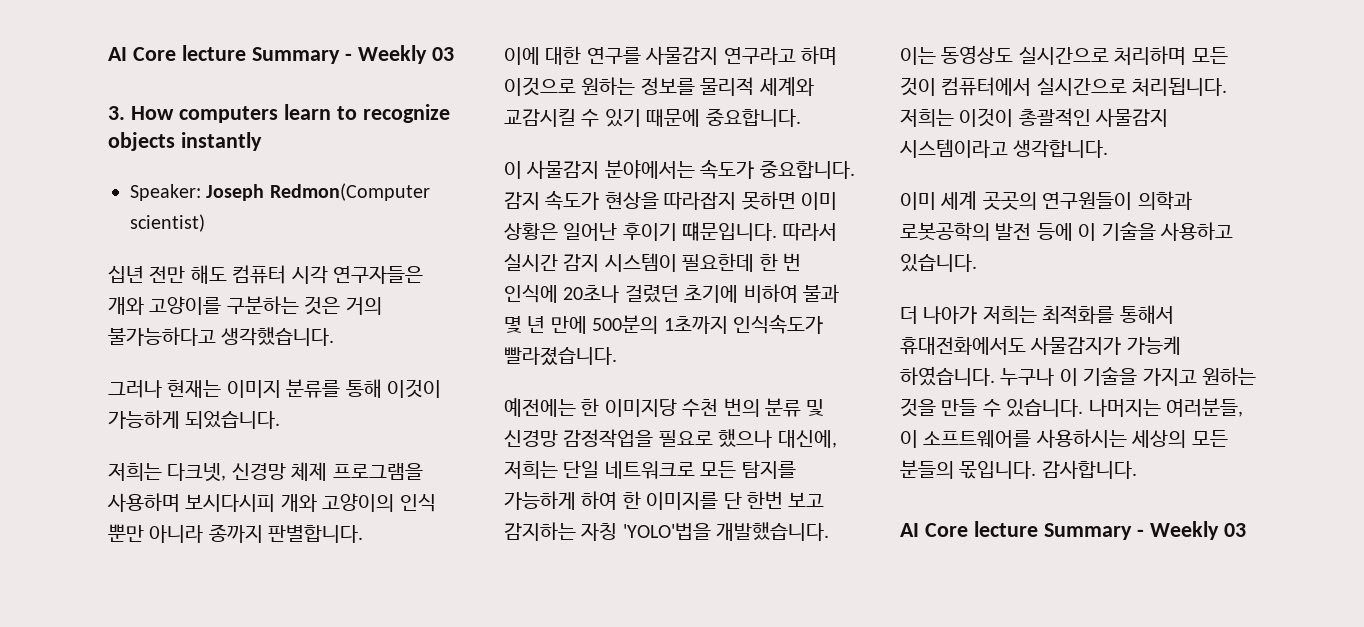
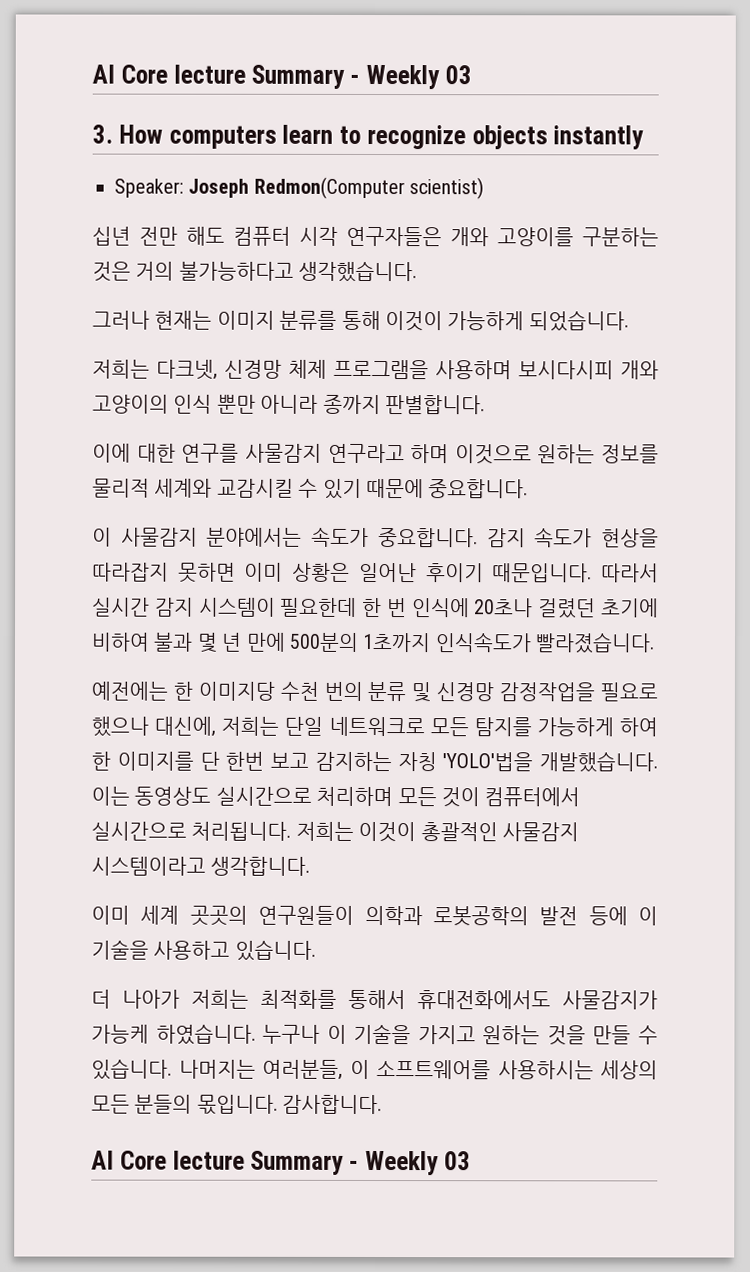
[682,222,778,241] 떄문입니다. -> [492,563,593,583] 때문입니다.

